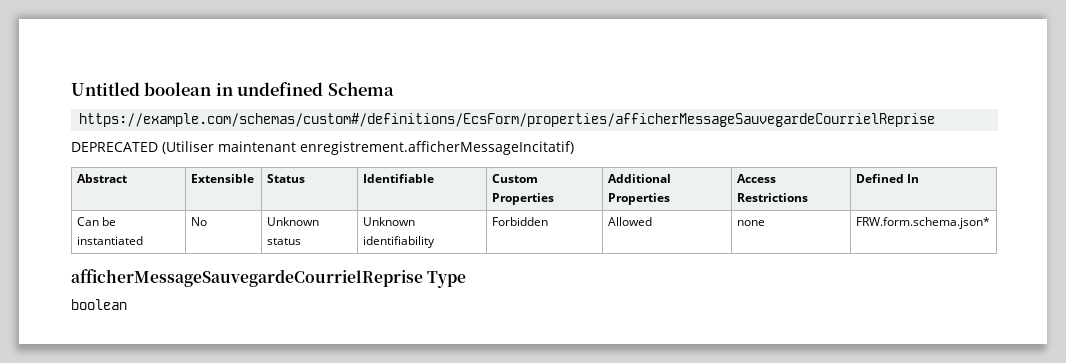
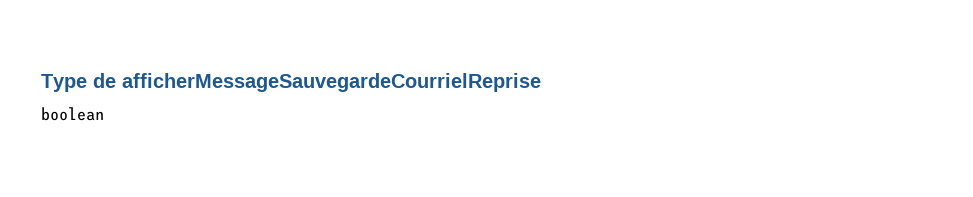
[71,82,394,96] [79,113,936,127] [71,141,574,155] [76,174,127,183] [190,174,254,183] [266,174,305,183] [362,174,434,183] [491,174,538,183] [491,193,554,205] [607,174,671,183] [607,193,670,205] [736,174,776,183] [736,193,808,202] [855,174,920,183] [76,217,117,226] [76,236,143,245] [190,217,207,226] [266,217,319,226] [266,238,301,245] [362,217,415,226] [362,236,435,248] [491,217,548,226] [607,217,652,226] [736,220,765,226] [855,217,990,229] Untitled boolean in undefined Schema // https://example.com/schemas/custom#/definitions/EcsForm/properties/afficherMessageSauvegardeCourrielReprise // DEPRECATED (Utiliser maintenant enregistrement.afficherMessageIncitatif) // Abstract | Extensible | Status | Identifiable | Custom Properties | Additional Properties | Access Restrictions | Defined In // Can be instantiated | No | Unknown status | Unknown identifiability | Forbidden | Allowed | none | FRW.form.schema.json* // -> [41,73,116,92] Type de
[427,271,467,288] Type -> (541, 82) none

